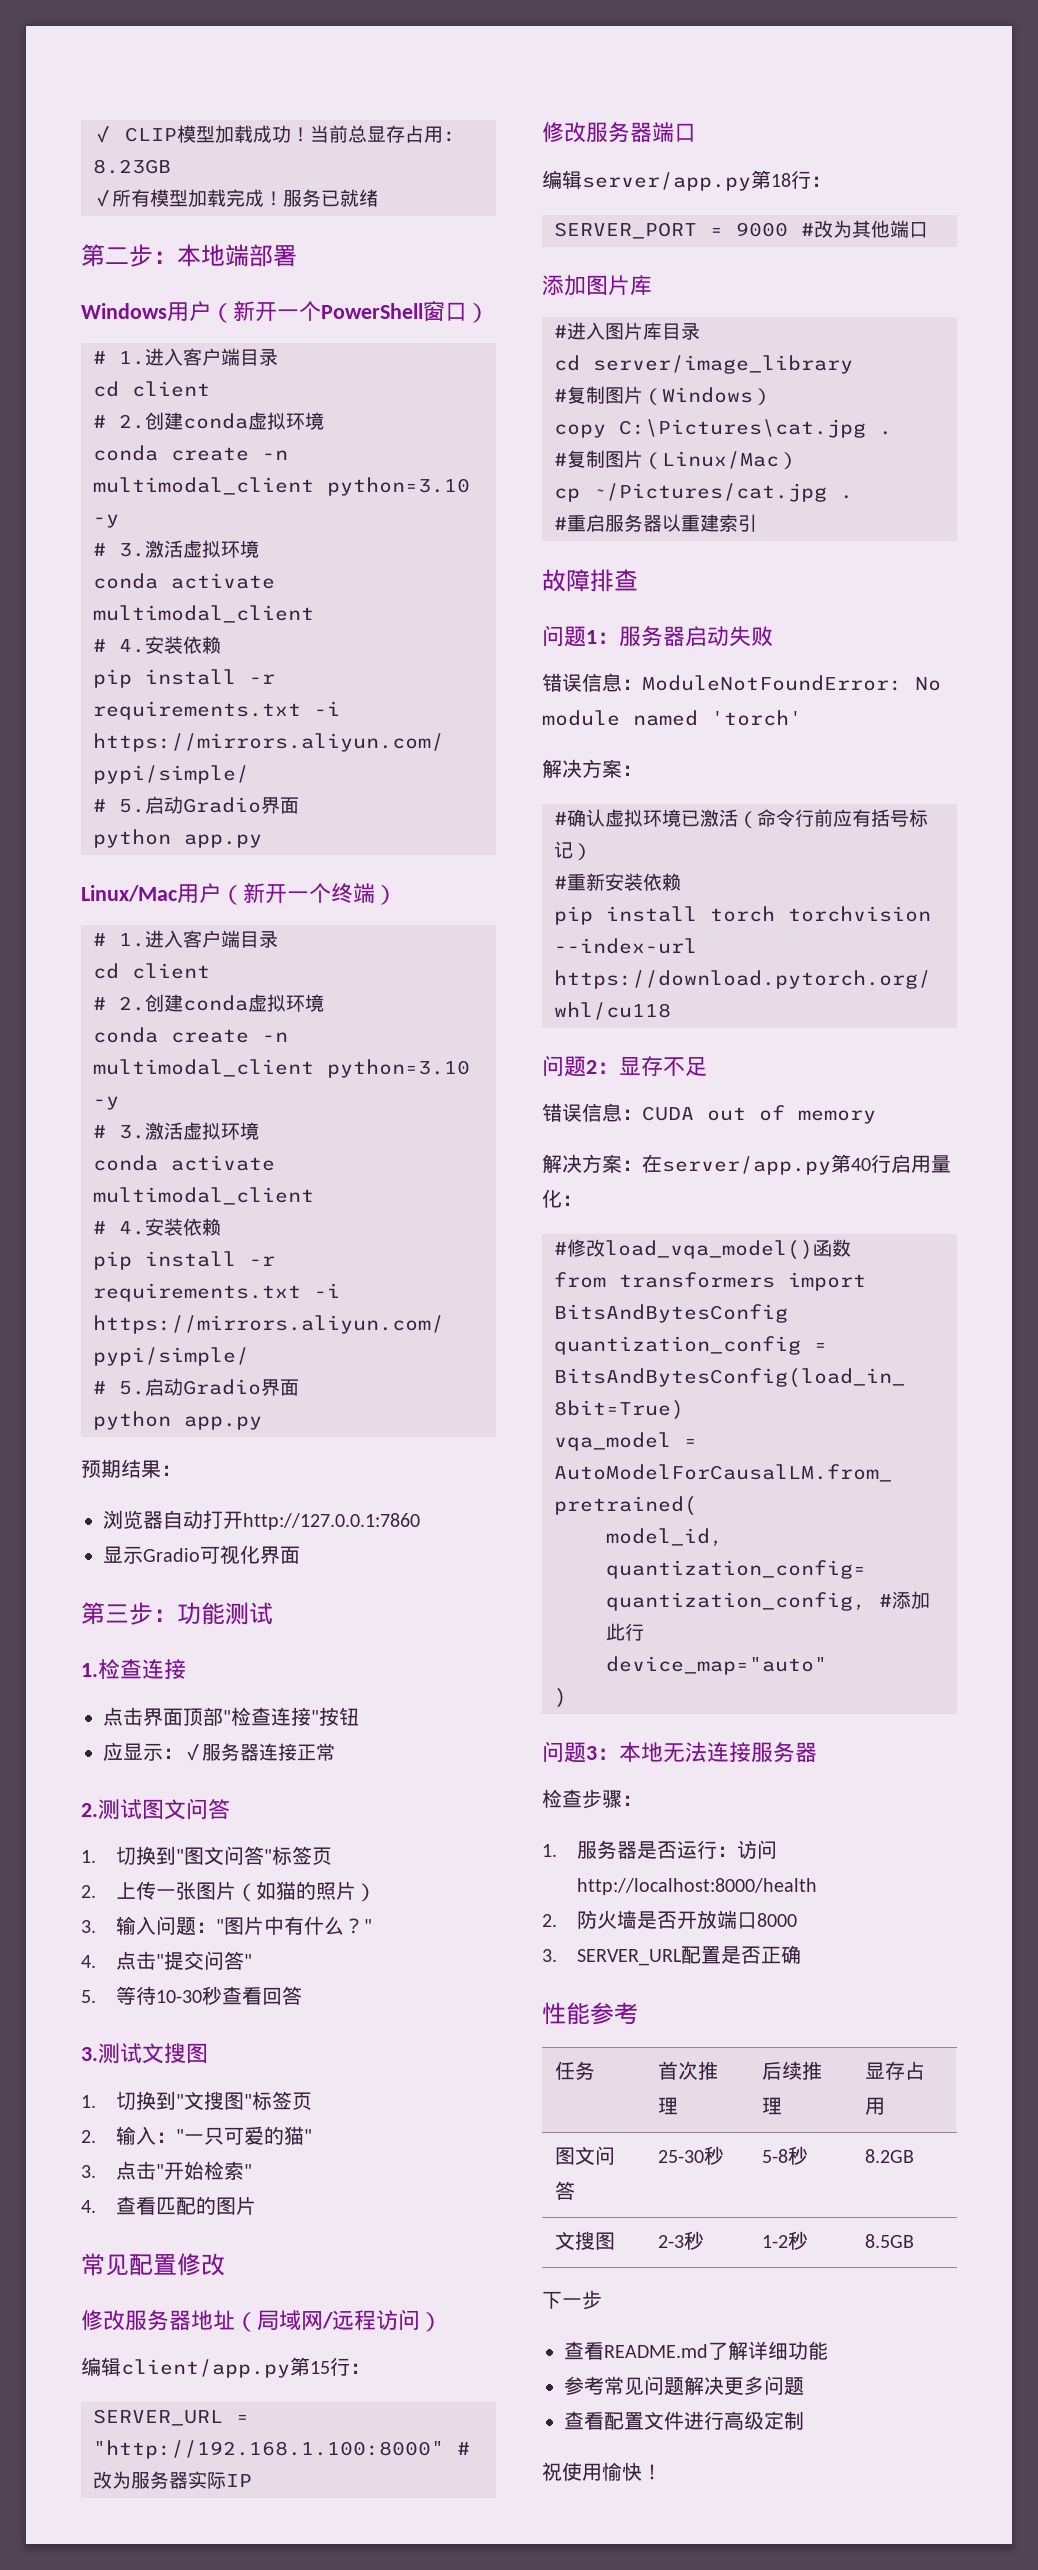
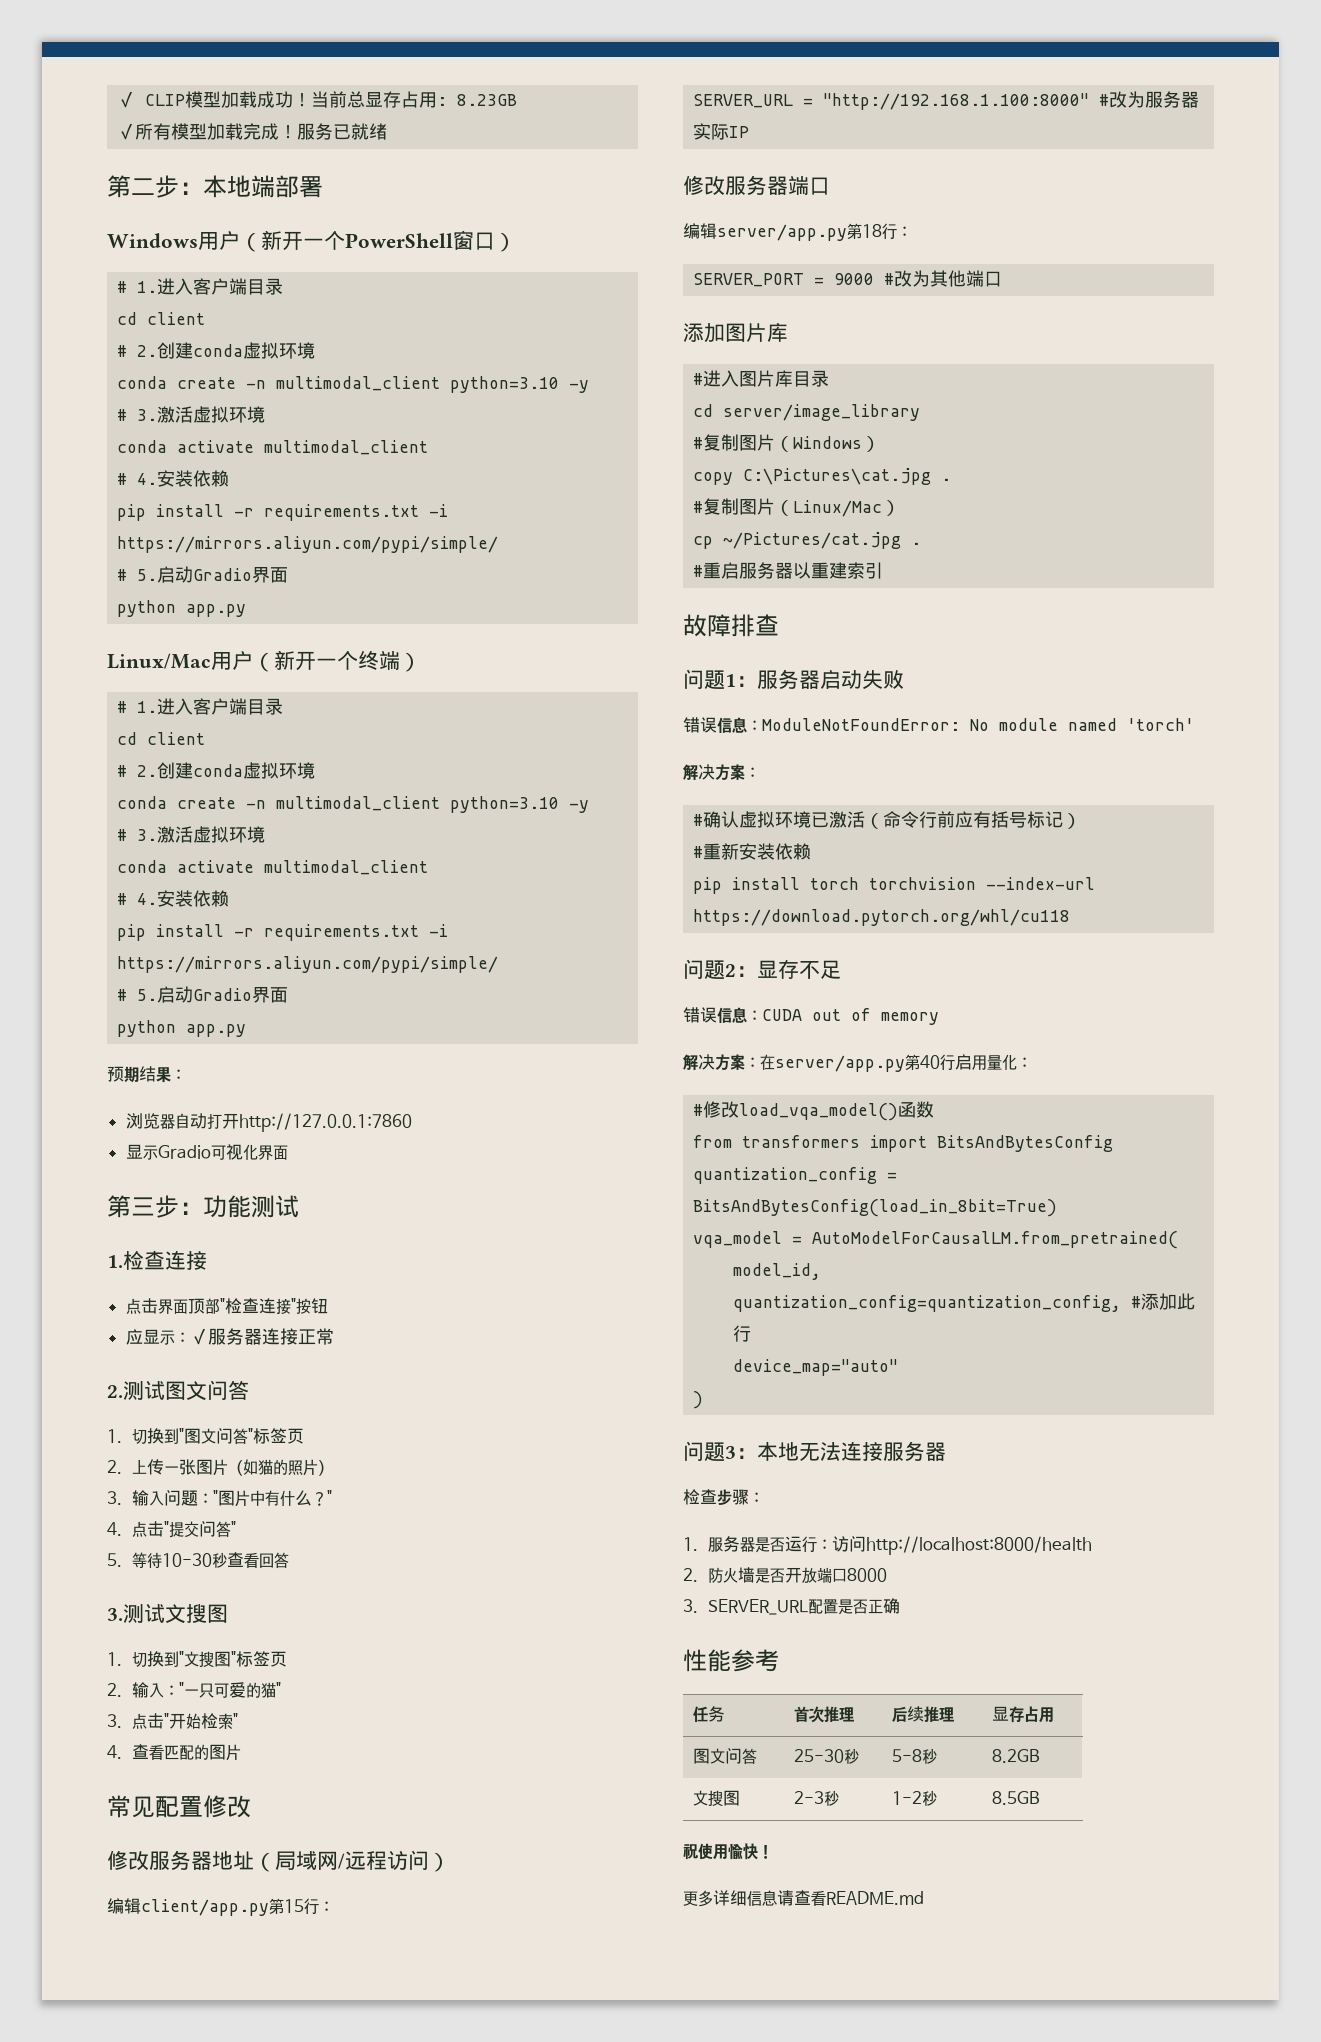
[542,2290,602,2310] [564,2341,828,2360] [564,2376,804,2395] [564,2411,804,2430] [542,2462,662,2481] 下一步 // 查看README.md了解详细功能 // 参考常见问题解决更多问题 // 查看配置文件进行高级定制 // 祝使用愉快！ -> [683,1843,773,1860] [683,1890,924,1907] 祝使用愉快！ // 更多详细信息请查看README.md

